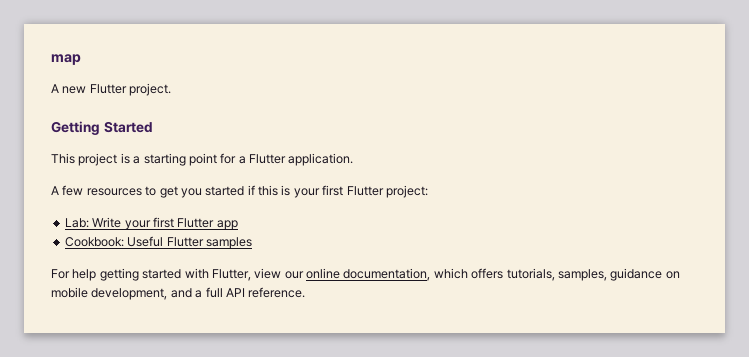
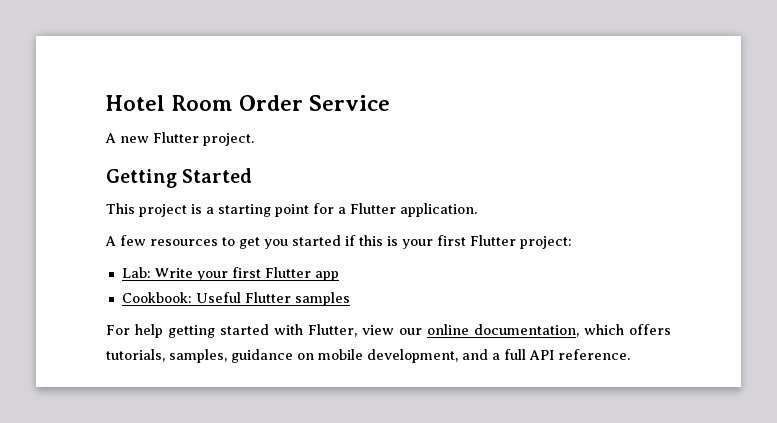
[51,54,81,65] map -> [106,95,391,111] Hotel Room Order Service

